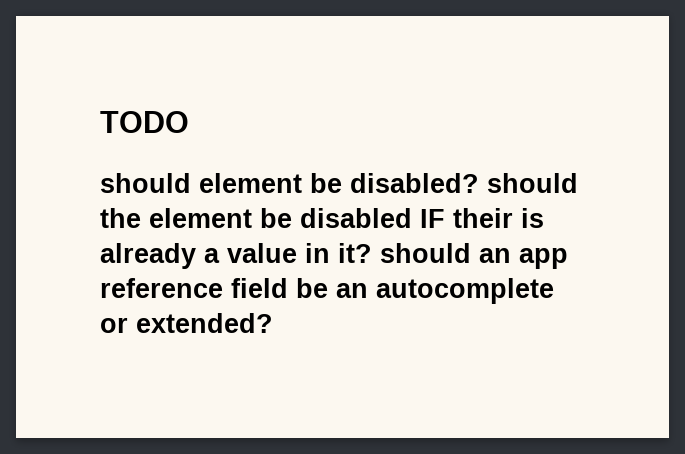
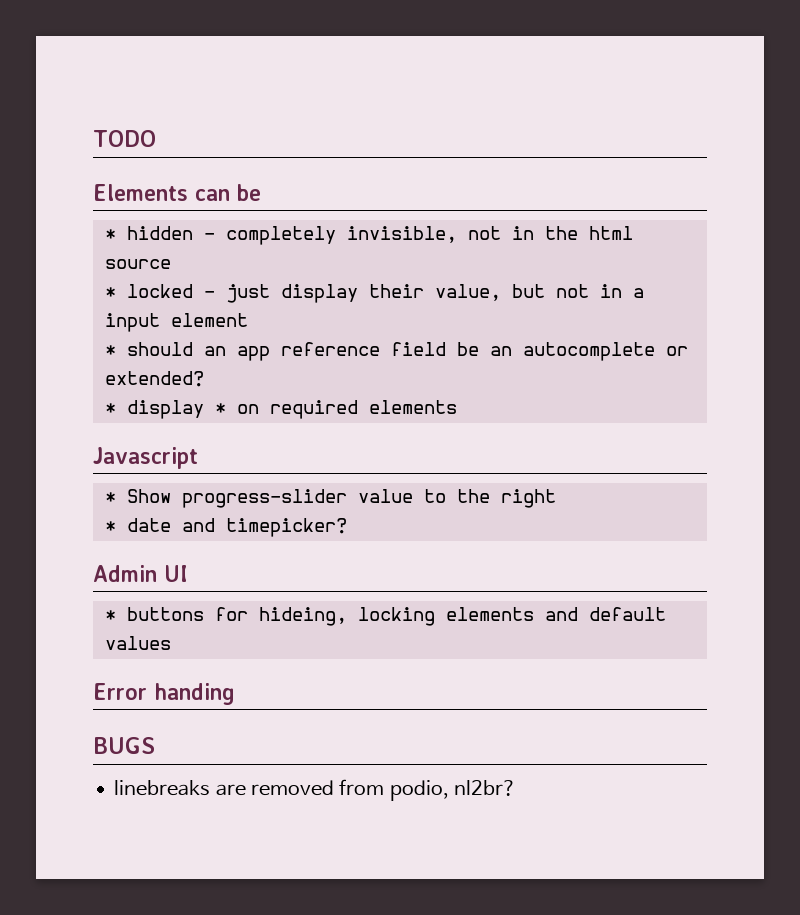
[100,173,578,193] [100,208,544,228] [100,243,372,269] should element be disabled? should the element be disabled IF their is already a value in it? -> [93,184,261,201] [104,226,633,245] [104,259,171,269] [104,284,644,303] [104,313,248,332] [104,345,116,356] Elements can be // * hidden - completely invisible, not in the html source // * locked - just display their value, but not in a input element // *
(273, 323) none -> [104,400,457,419] [93,447,198,469] [104,489,556,508] [104,518,347,537] [93,565,188,582] [104,607,666,626] [104,636,171,650] [93,683,235,705] [93,737,155,754] [114,779,516,801] // * display * on required elements // Javascript // * Show progress-slider value to the right // * date and timepicker? // Admin UI // * buttons for hideing, locking elements and default values // Error handing // BUGS // linebreaks are removed from podio, nl2br?

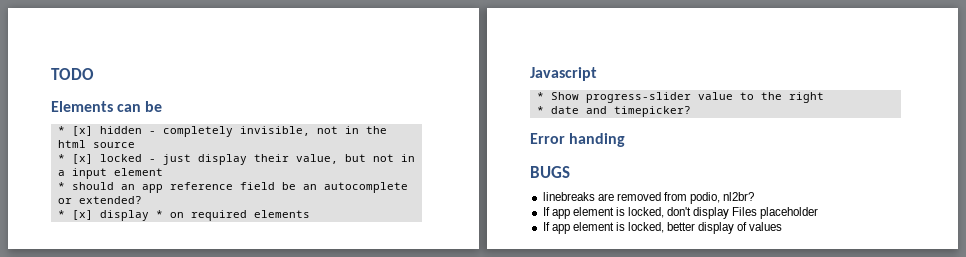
(116, 234) none -> [71,126,93,136] [x]
(116, 292) none -> [71,154,93,164] [x]
(116, 408) none -> [71,210,93,220] [x]
[93,565,188,582] [104,607,666,626] [104,636,171,650] // Admin UI // * buttons for hideing, locking elements and default values -> (691, 111) none
(516, 788) none -> [542,207,819,219] [542,222,783,234] // If app element is locked, don't display Files placeholder // If app element is locked, better display of values

